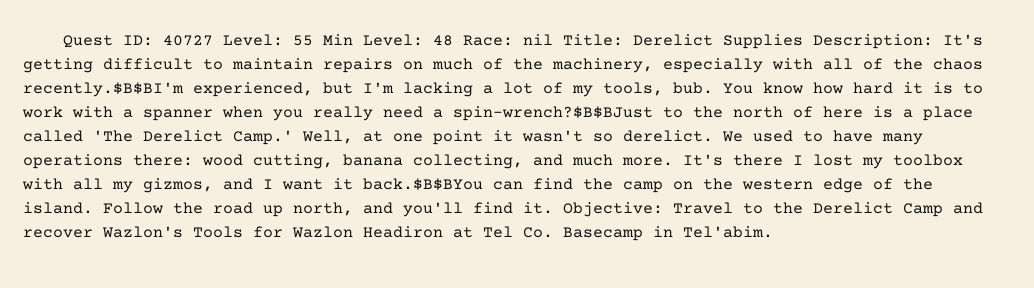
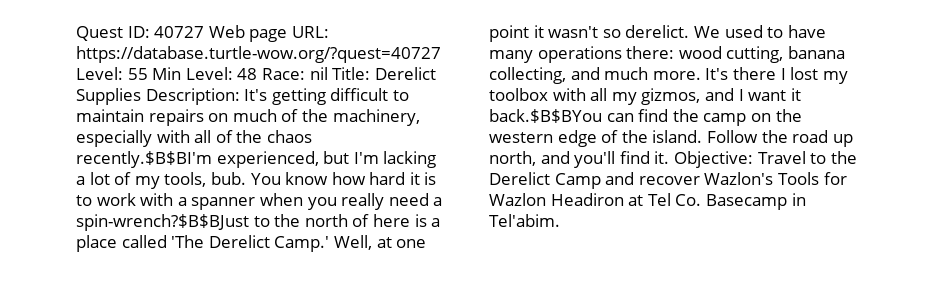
(213, 40) none -> [208,25,329,42] [76,46,441,63] Web page URL: https://database.turtle-wow.org/?quest=40727

